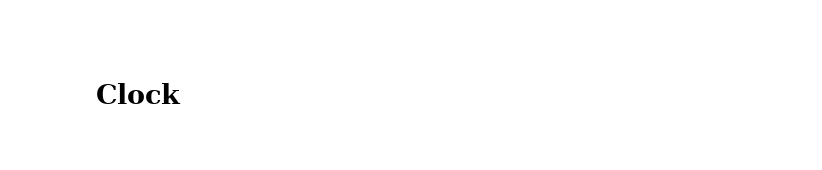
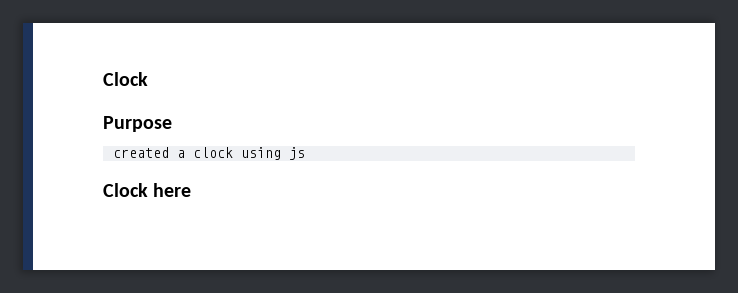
[96,83,181,104] Clock -> [103,72,148,86] [103,116,172,132] [112,147,305,160] [103,183,192,197] Clock // Purpose // created a clock using js // Clock here

